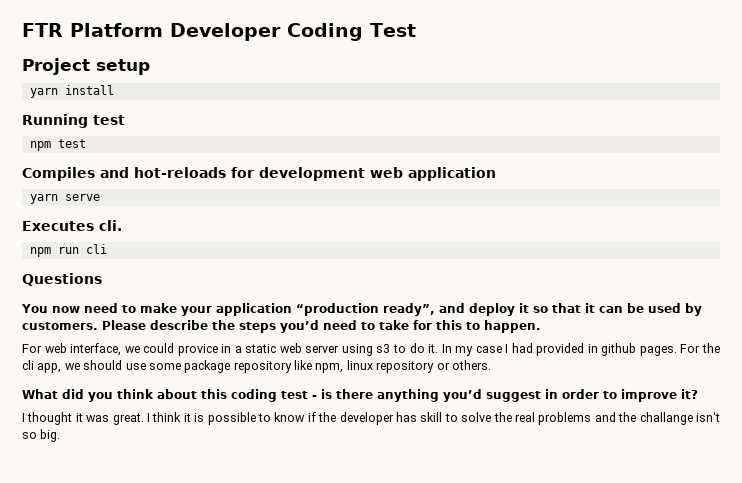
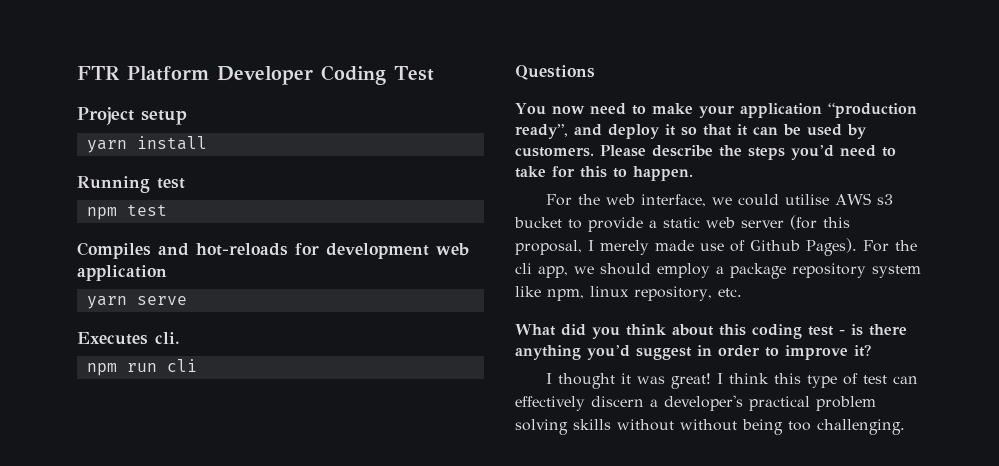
(42, 348) none -> [577,194,600,205] the
[177,343,677,356] provice in a static web server using s3 to do it. In my case I had provided in github pages. -> [784,193,893,205] [514,215,850,232] [515,238,857,256] utilise AWS s3 bucket to provide a static web server (for this proposal, I merely made use of Github Pages).
[125,363,181,370] use some -> [657,263,724,278] employ a
(292, 367) none -> [872,265,921,278] system
[376,360,491,373] repository or others. -> [634,286,742,301] repository, etc.
[112,413,144,425] great. -> [670,373,711,389] great!
[183,412,720,425] [22,429,61,442] it is possible to know if the developer has skill to solve the real problems and the challange isn't so big. -> [773,373,918,388] [515,395,876,411] [515,419,905,435] this type of test can effectively discern a developer's practical problem solving skills without without being too challenging.

